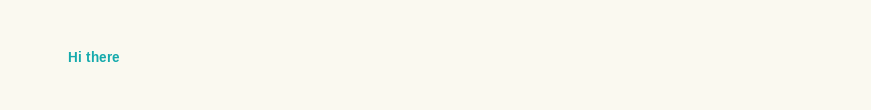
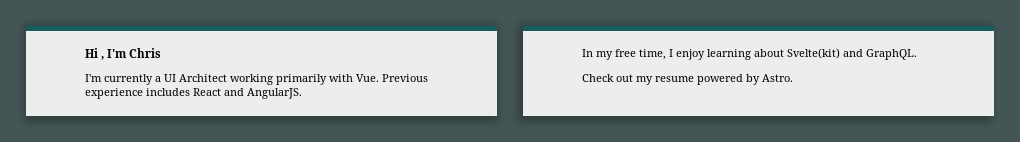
[86,51,120,62] there -> [101,48,162,60] [85,74,428,85] [85,88,302,99] [582,48,917,60] [582,74,793,85] , I'm Chris // I'm currently a UI Architect working primarily with Vue. Previous experience includes React and AngularJS. // In my free time, I enjoy learning about Svelte(kit) and GraphQL. // Check out my resume powered by Astro.

